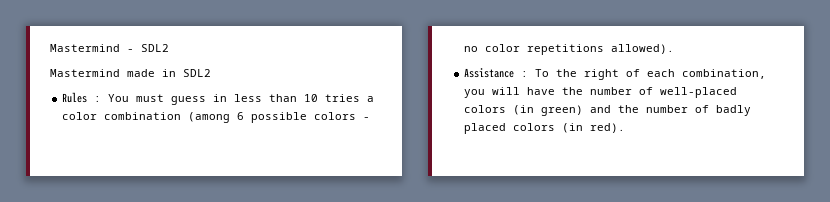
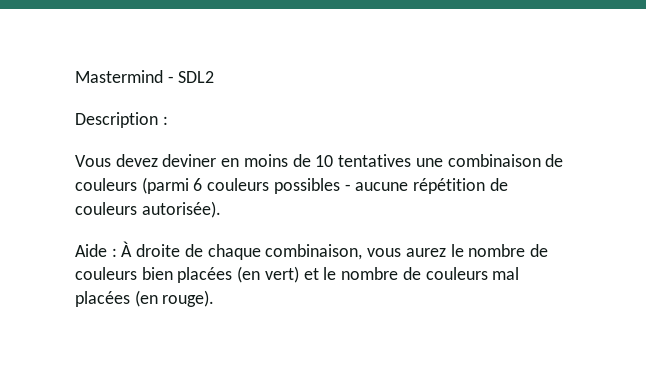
[50,69,211,77] [62,92,375,105] [62,112,371,123] [464,44,675,55] [464,68,767,80] [464,87,738,98] [464,105,752,116] [464,123,626,134] Mastermind made in SDL2 // Rules : You must guess in less than 10 tries a color combination (among 6 possible colors - no color repetitions allowed). // Assistance : To the right of each combination, you will have the number of well-placed colors (in green) and the number of badly placed colors (in red). -> [75,112,168,128] [75,154,564,167] [75,177,508,194] [75,201,221,218] [75,241,548,260] [75,266,520,283] [75,290,215,307] Description : // Vous devez deviner en moins de 10 tentatives une combinaison de couleurs (parmi 6 couleurs possibles - aucune répétition de couleurs autorisée). // Aide : À droite de chaque combinaison, vous aurez le nombre de couleurs bien placées (en vert) et le nombre de couleurs mal placées (en rouge).

